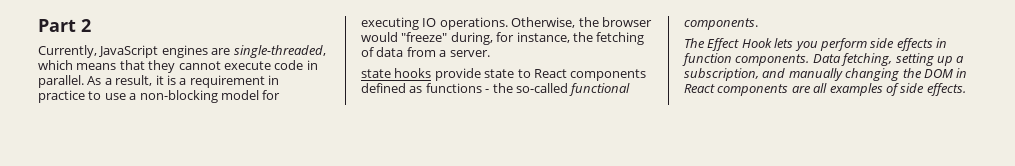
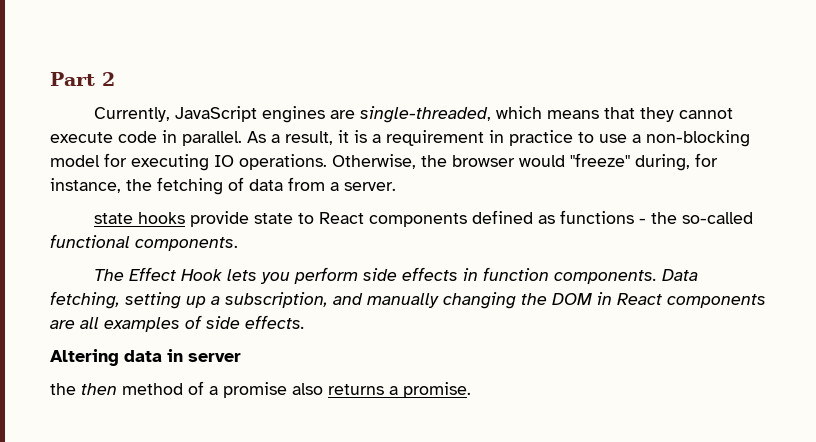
(966, 89) none -> [50,349,241,366] [50,381,471,398] // Altering data in server // the then method of a promise also returns a promise.

